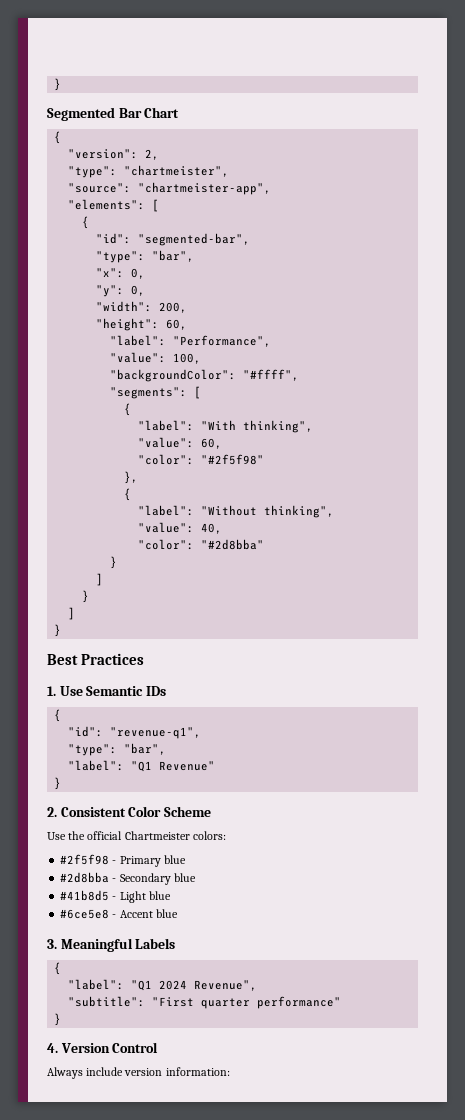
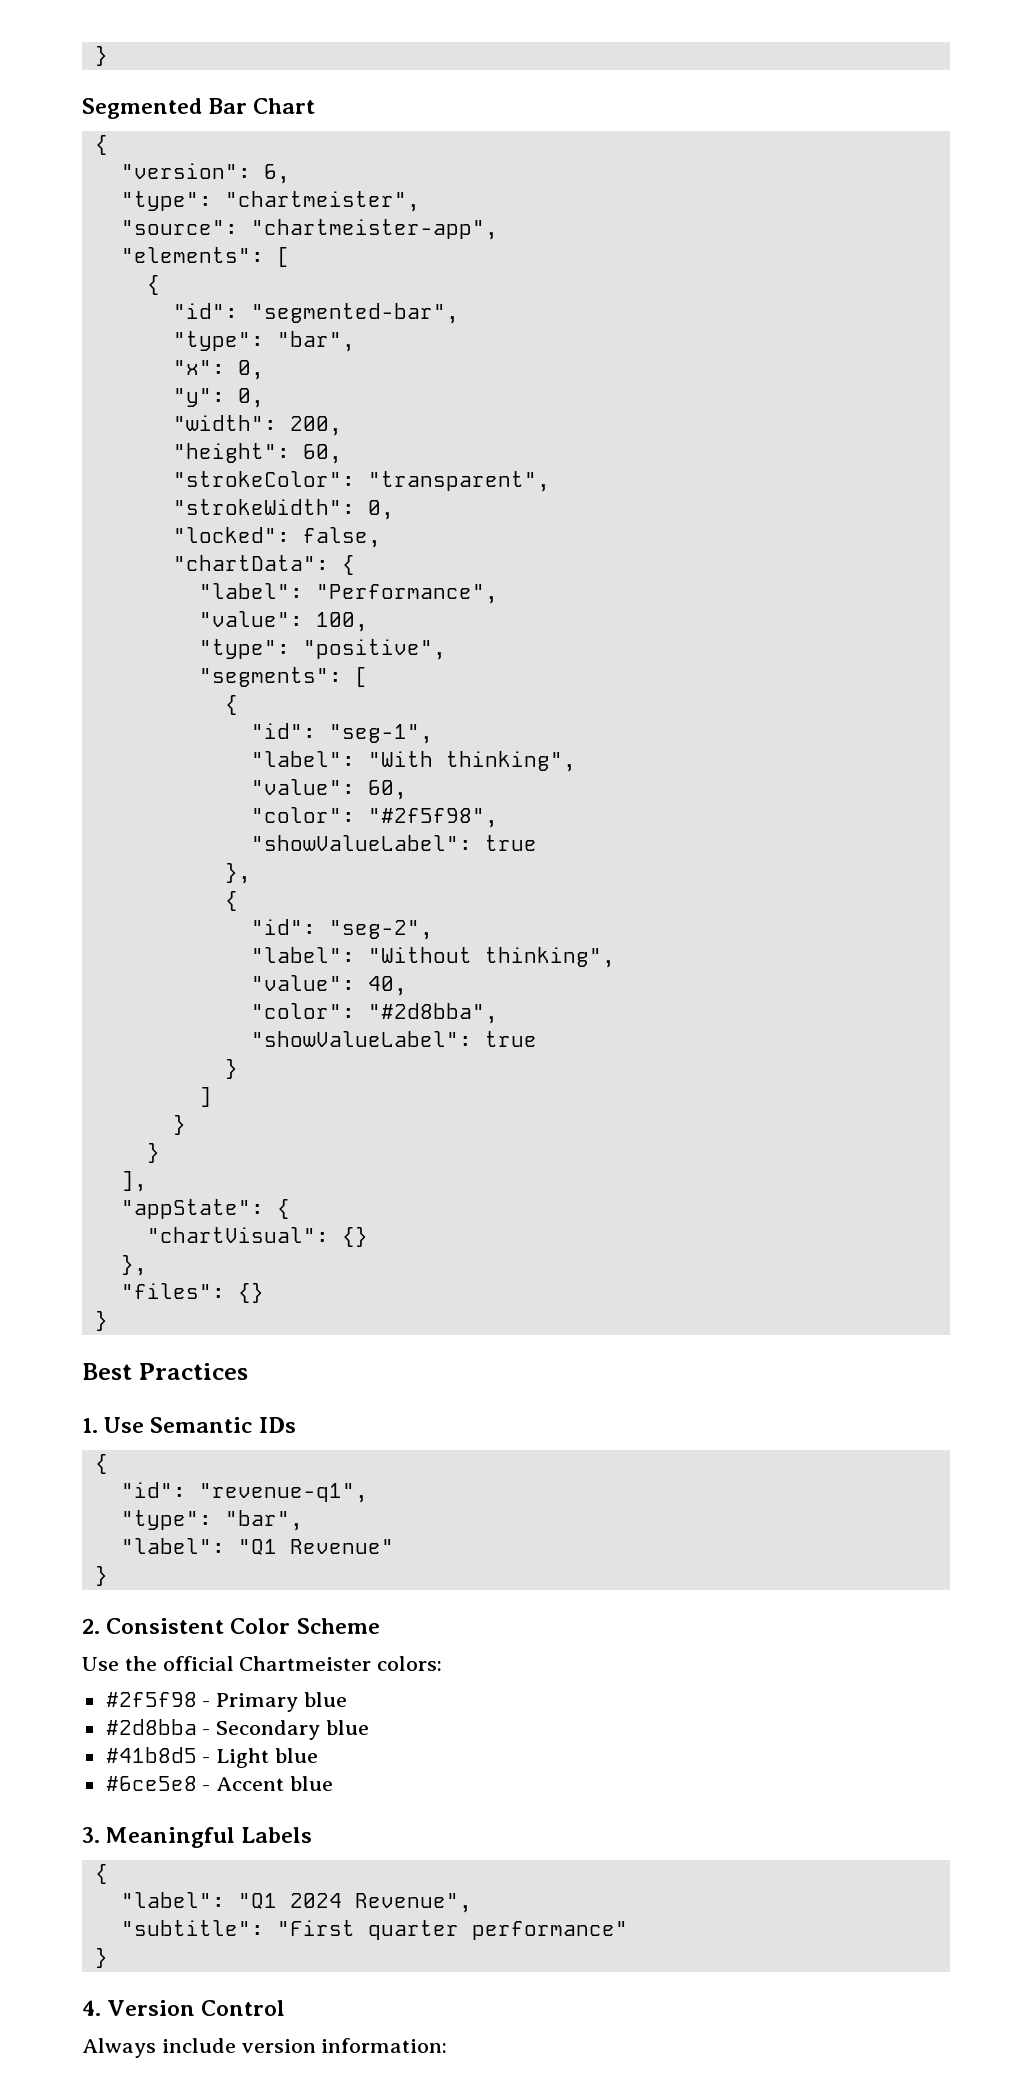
[145,149,160,160] 2, -> [263,164,290,184] 6,
(188, 324) none -> [172,471,550,492] [172,499,394,520] [172,527,381,548] [172,555,355,575] // "strokeColor": "transparent", // "strokeWidth": 0, // "locked": false, // "chartData": {
[110,369,300,382] "backgroundColor": "#ffff", -> [198,639,446,660] "type": "positive",
(132, 409) none -> [250,723,433,744] // "id": "seg-1",
[201,454,265,465] "#2f5f98" -> [367,808,498,828] [250,835,537,851] "#2f5f98", // "showValueLabel": true
(132, 494) none -> [250,919,433,940] // "id": "seg-2",
[201,539,265,550] [110,556,118,569] [96,573,104,586] [82,590,90,603] [68,607,76,620] "#2d8bba" // } // ] // } // ] -> [367,1003,498,1024] [250,1031,537,1047] [224,1059,238,1079] [198,1087,212,1107] [172,1115,186,1135] [146,1143,160,1163] [120,1171,147,1192] [120,1199,290,1219] [146,1227,368,1247] [120,1255,147,1276] [120,1283,264,1303] "#2d8bba", // "showValueLabel": true // } // ] // } // } // ], // "appState": { // "chartVisual": {} // }, // "files": {}

